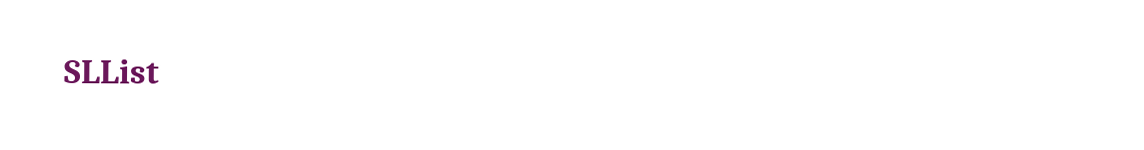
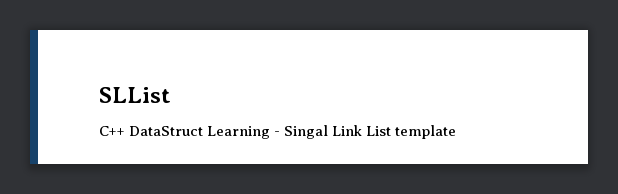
(160, 71) none -> [99,125,457,139] // C++ DataStruct Learning - Singal Link List template

